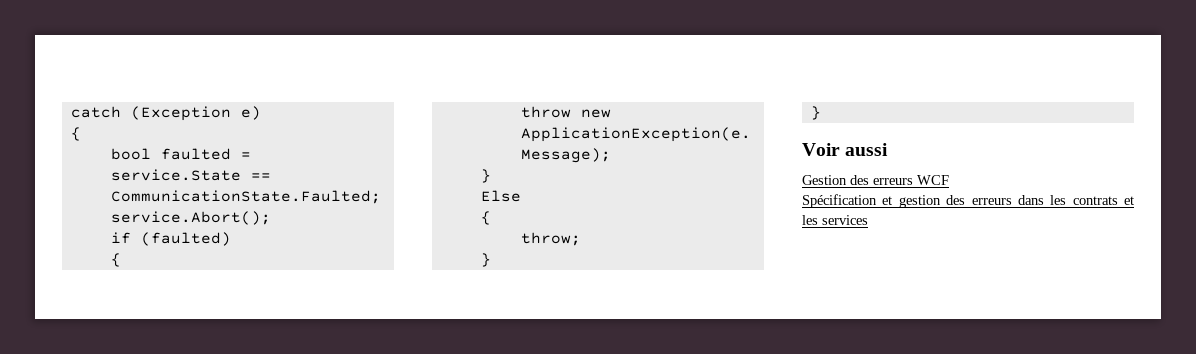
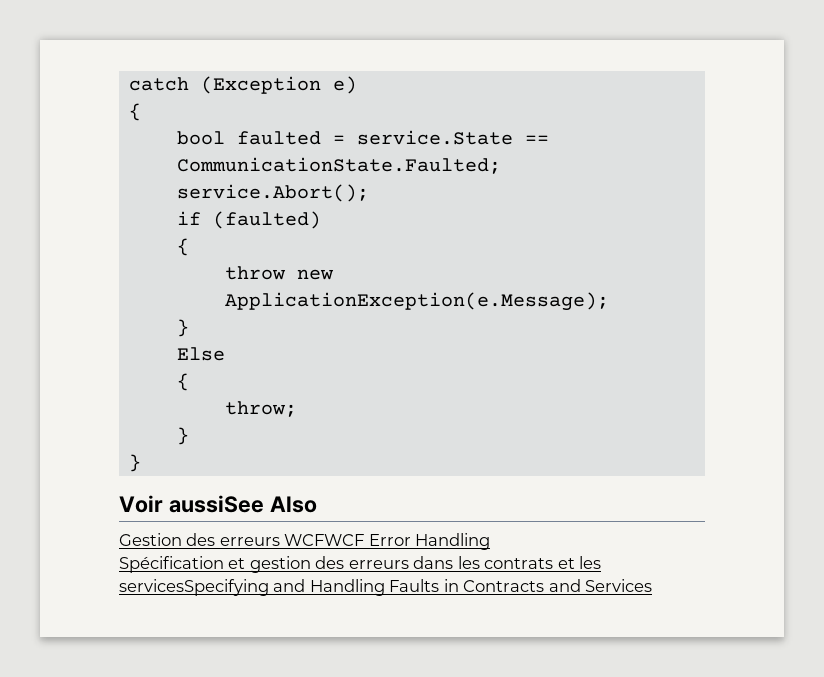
[845,143,889,156] aussi -> [168,495,317,513] aussiSee Also
[917,175,949,185] WCF -> [284,533,491,550] WCFWCF Error Handling
[822,215,868,225] services -> [119,579,653,596] servicesSpecifying and Handling Faults in Contracts and Services

